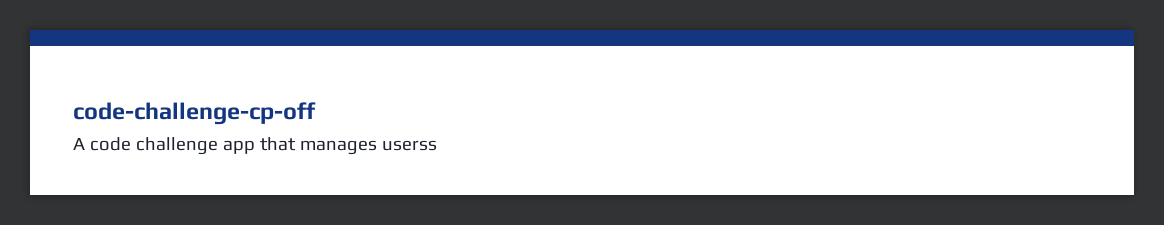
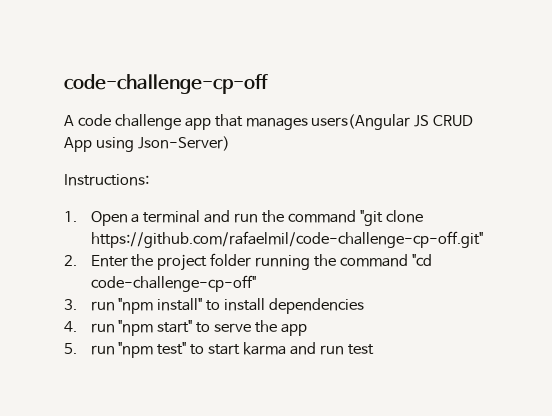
[381,140,437,151] userss -> [311,114,474,130] [64,136,230,152] [64,174,149,186] [64,210,423,226] [90,231,483,248] [64,253,432,271] [90,275,256,292] [64,298,365,314] [64,320,308,336] [64,342,374,358] users(Angular JS CRUD App using Json-Server) // Instructions: // 1. Open a terminal and run the command "git clone https://github.com/rafaelmil/code-challenge-cp-off.git" // 2. Enter the project folder running the command "cd code-challenge-cp-off" // 3. run "npm install" to install dependencies // 4. run "npm start" to serve the app // 5. run "npm test" to start karma and run test

